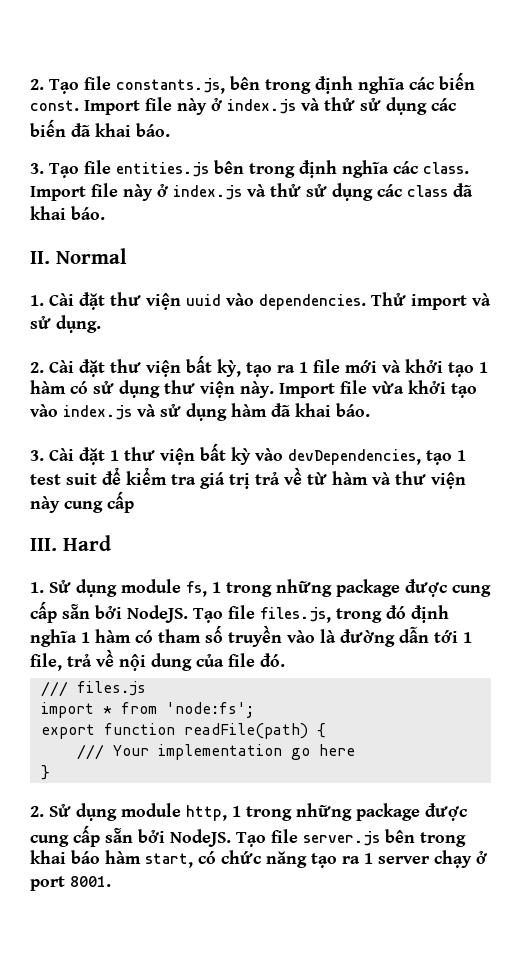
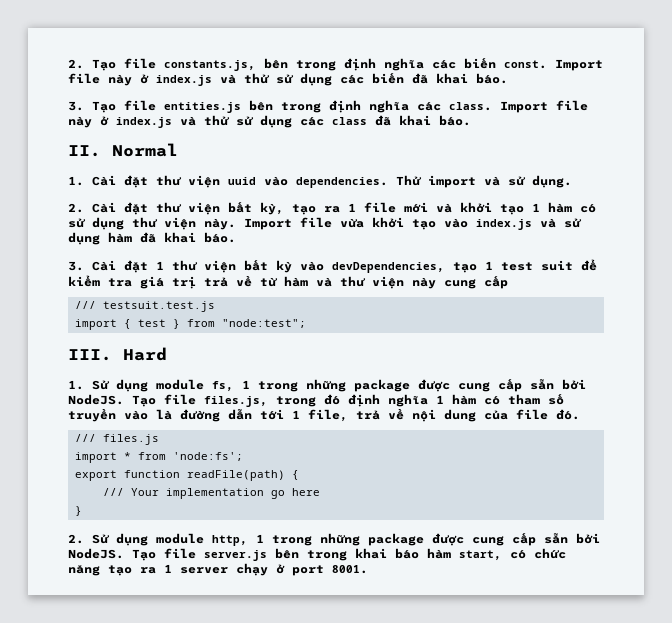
(134, 502) none -> [74,301,215,312] [74,319,306,330] // /// testsuit.test.js // import { test } from "node:test";

